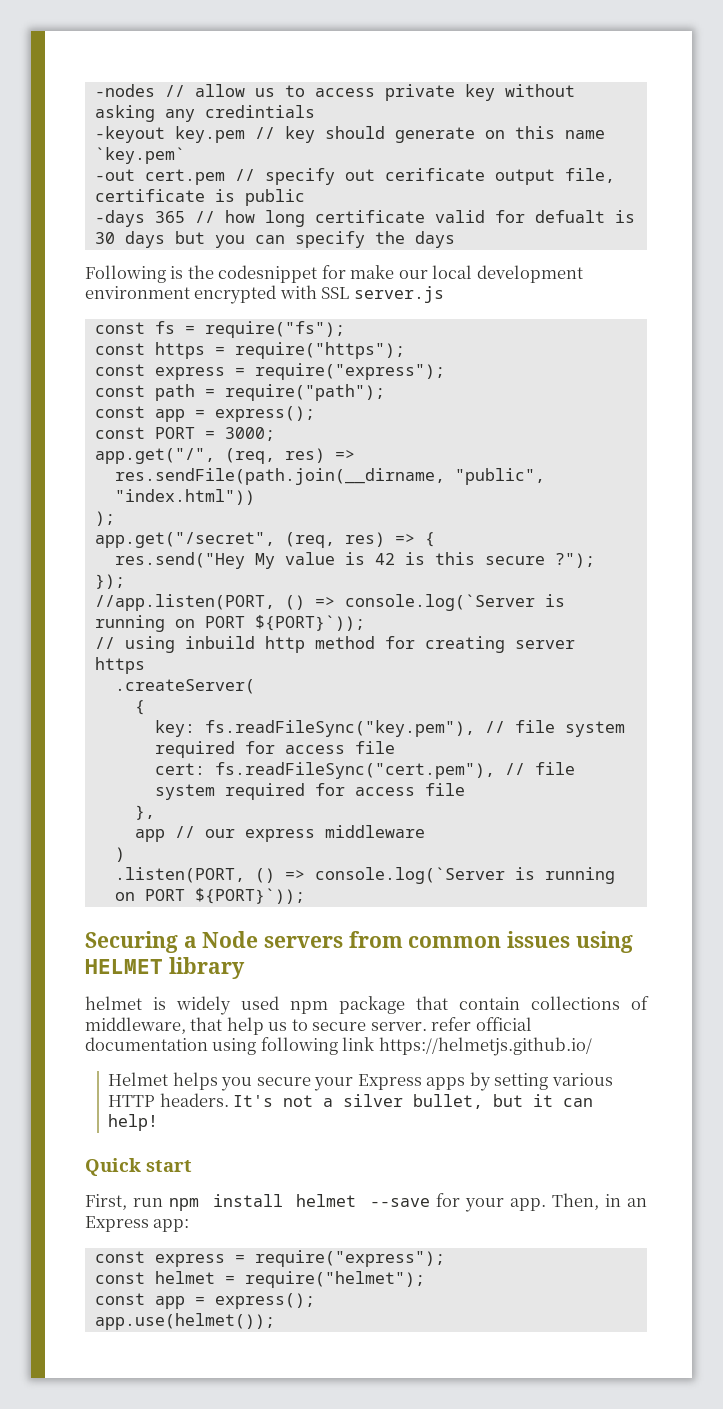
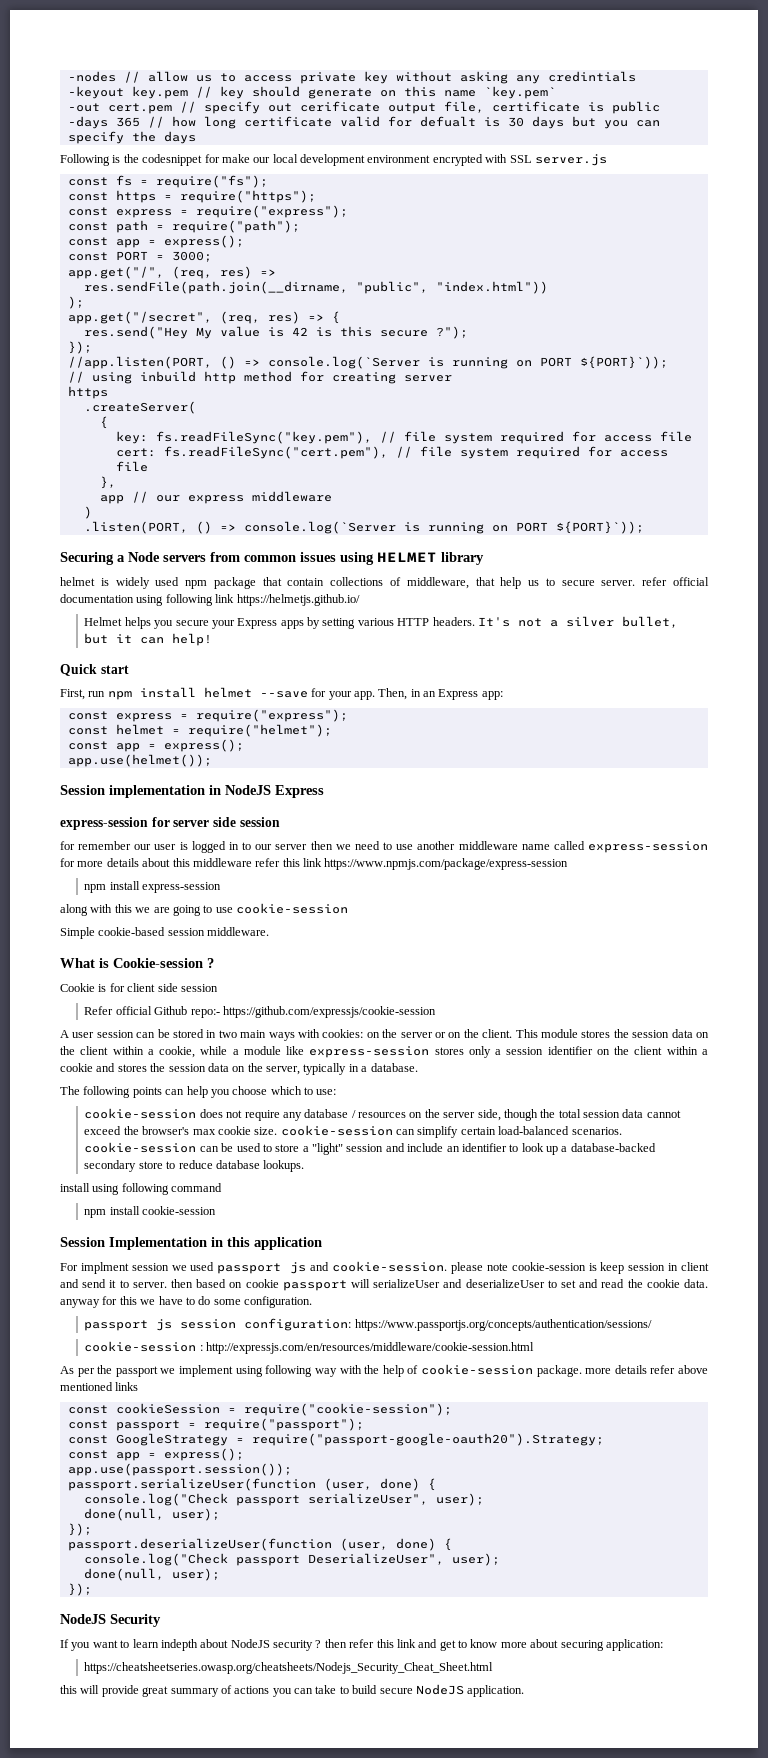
(275, 1321) none -> [60,785,324,798] [60,817,280,830] [60,841,708,853] [60,858,569,870] [84,881,222,893] [60,903,348,916] [60,927,270,939] [60,958,214,968] [60,983,218,992] [84,1006,436,1018] [60,1029,709,1041] [60,1046,709,1058] [60,1063,418,1075] [60,1086,337,1098] [84,1108,681,1121] [84,1125,622,1138] [84,1142,656,1155] [84,1160,305,1172] [60,1183,223,1195] [84,1206,217,1218] [60,1237,322,1250] [60,1261,710,1274] [60,1279,709,1291] [60,1296,312,1308] [84,1318,652,1331] [84,1341,535,1354] [60,1364,708,1377] [60,1382,139,1391] [67,1403,452,1416] [67,1418,364,1431] [67,1433,604,1446] [67,1448,244,1461] [67,1463,292,1476] [67,1478,436,1491] [83,1493,484,1506] [83,1508,220,1521] [67,1523,92,1536] [67,1538,452,1551] [83,1553,500,1566] [83,1568,220,1581] [67,1583,92,1596] [60,1614,161,1627] [60,1639,663,1651] [84,1662,494,1674] [60,1684,525,1697] // Session implementation in NodeJS Express // express-session for server side session // for remember our user is logged in to our server then we need to use another middleware name called express-session for more details about this middleware refer this link https://www.npmjs.com/package/express-session // npm install express-session // along with this we are going to use cookie-session // Simple cookie-based session middleware. // What is Cookie-session ? // Cookie is for client side session // Refer official Github repo:- https://github.com/expressjs/cookie-session // A user session can be stored in two main ways with cookies: on the server or on the client. This module stores the session data on the client within a cookie, while a module like express-session stores only a session identifier on the client within a cookie and stores the session data on the server, typically in a database. // The following points can help you choose which to use: // cookie-session does not require any database / resources on the server side, though the total session data cannot exceed the browser's max cookie size. cookie-session can simplify certain load-balanced scenarios. cookie-session can be used to store a "light" session and include an identifier to look up a database-backed secondary store to reduce database lookups. // install using following command // npm install cookie-session // Session Implementation in this application // For implment session we used passport js and cookie-session. please note cookie-session is keep session in client and send it to server. then based on cookie passport will serializeUser and deserializeUser to set and read the cookie data. anyway for this we have to do some configuration. // passport js session configuration: https://www.passportjs.org/concepts/authentication/sessions/ // cookie-session : http://expressjs.com/en/resources/middleware/cookie-session.html // As per the passport we implement using following way with the help of cookie-session package. more details refer above mentioned links // const cookieSession = require("cookie-session"); // const passport = require("passport"); // const GoogleStrategy = require("passport-google-oauth20").Strategy; // const app = express(); // app.use(passport.session()); // passport.serializeUser(function (user, done) { // console.log("Check passport serializeUser", user); // done(null, user); // }); // passport.deserializeUser(function (user, done) { // console.log("Check passport DeserializeUser", user); // done(null, user); // }); // NodeJS Security // If you want to learn indepth about NodeJS security ? then refer this link and get to know more about securing application: // https://cheatsheetseries.owasp.org/cheatsheets/Nodejs_Security_Cheat_Sheet.html // this will provide great summary of actions you can take to build secure NodeJS application.

